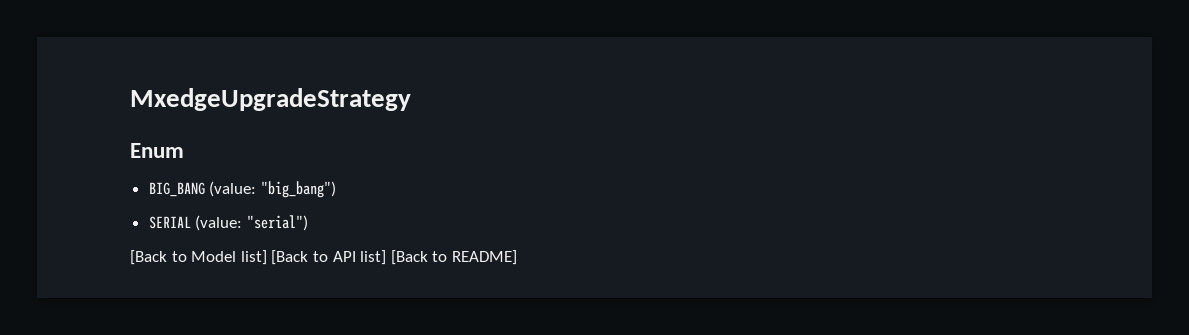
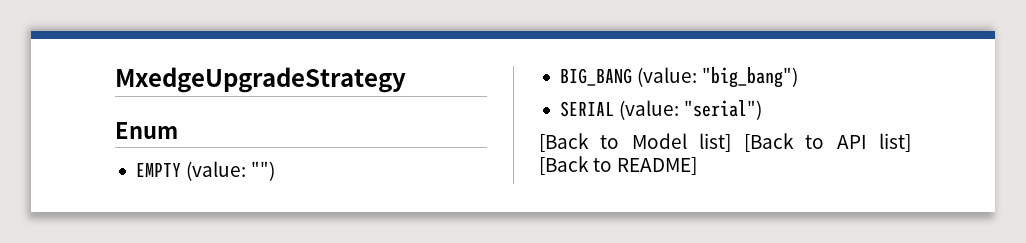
(184, 150) none -> [135,161,276,181] // EMPTY (value: "")

